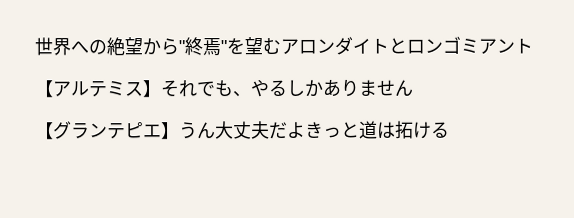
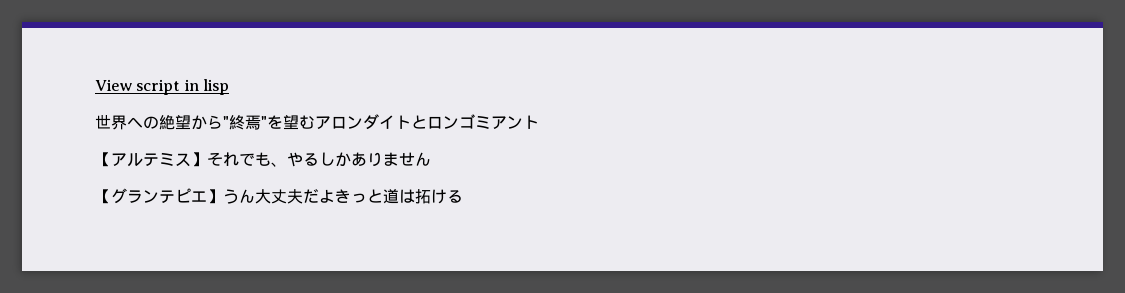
(34, 46) none -> [95,79,229,95] View script in lisp //

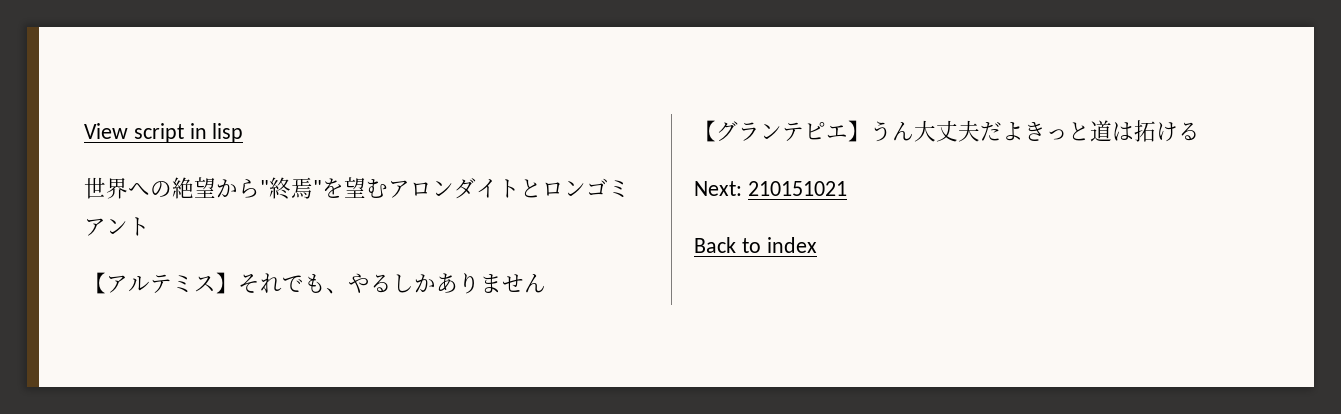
(463, 196) none -> [694,181,847,196] [694,237,817,253] // Next: 210151021 // Back to index

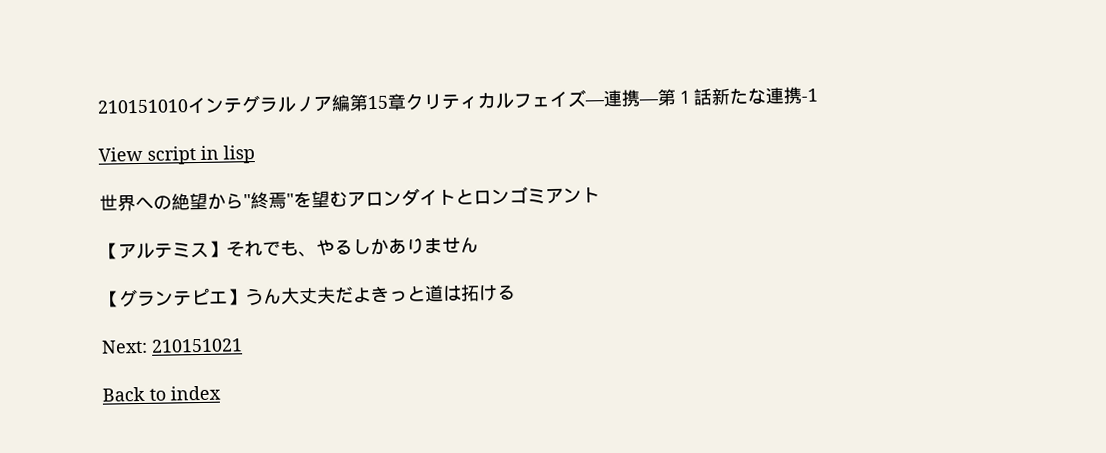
(84, 131) none -> [97,86,818,114] 210151010インテグラルノア編第15章クリティカルフェイズ―連携―第１話新たな連携-1 //

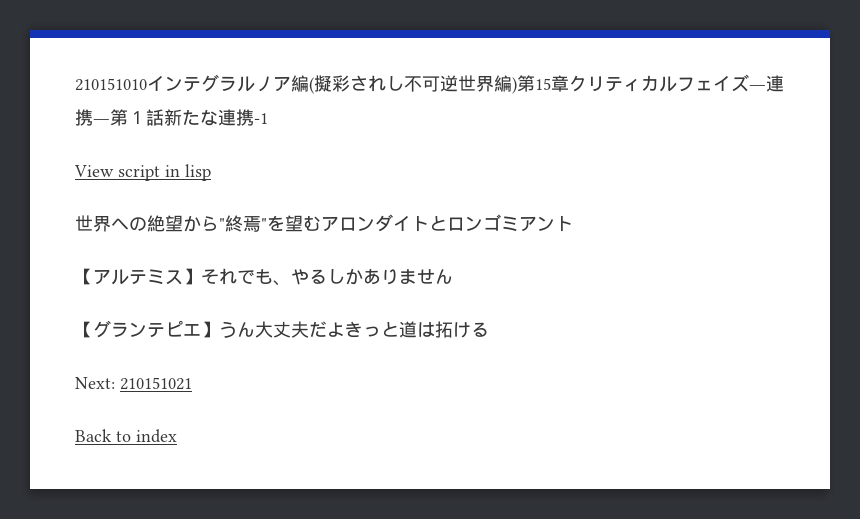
(351, 103) none -> [309,75,517,94] (擬彩されし不可逆世界編)

